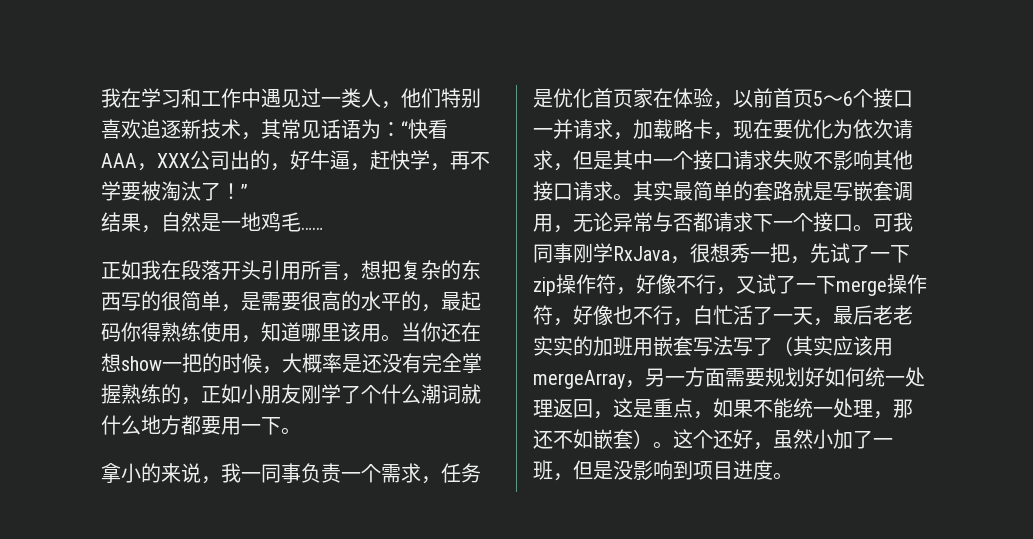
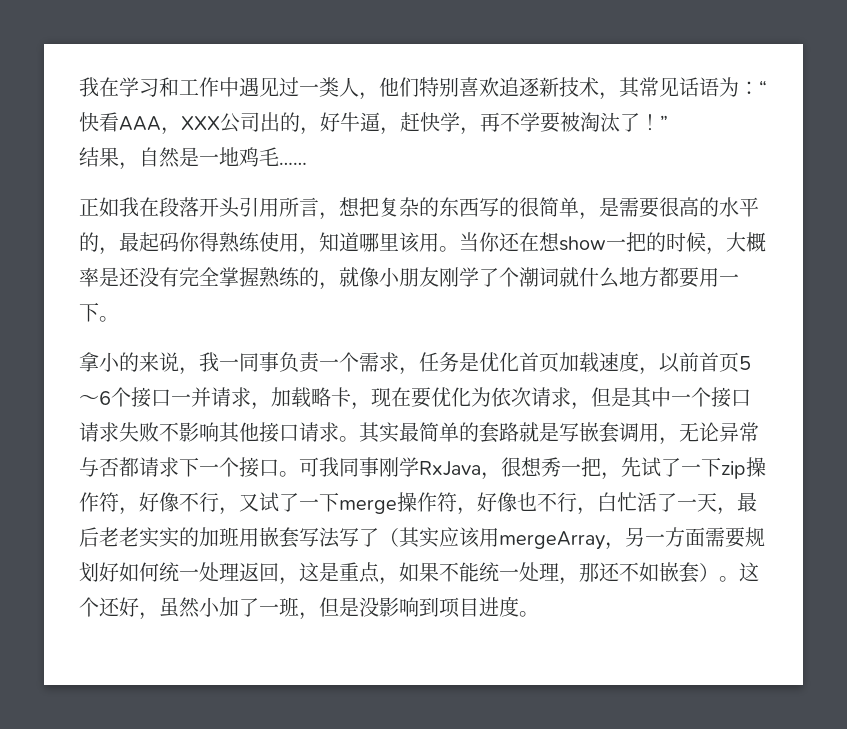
[201,384,241,404] 正如 -> [339,267,379,287] 就像
[381,384,421,404] 什么 -> (519, 277) none
[633,88,713,108] 家在体验 -> [559,351,639,373] 加载速度

